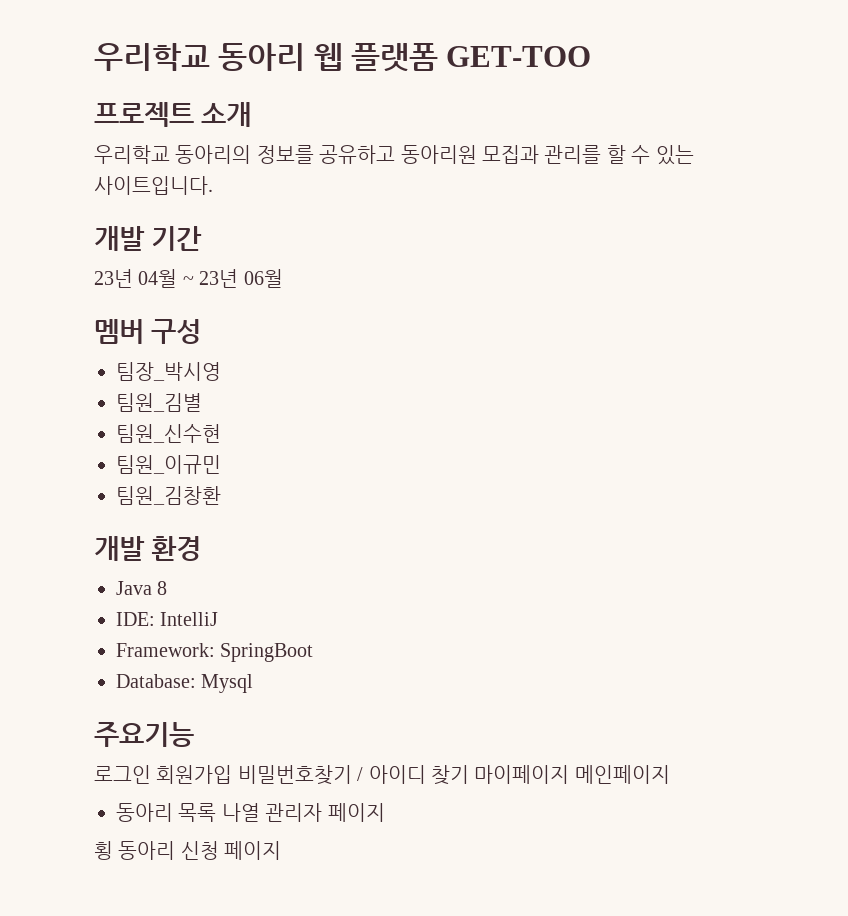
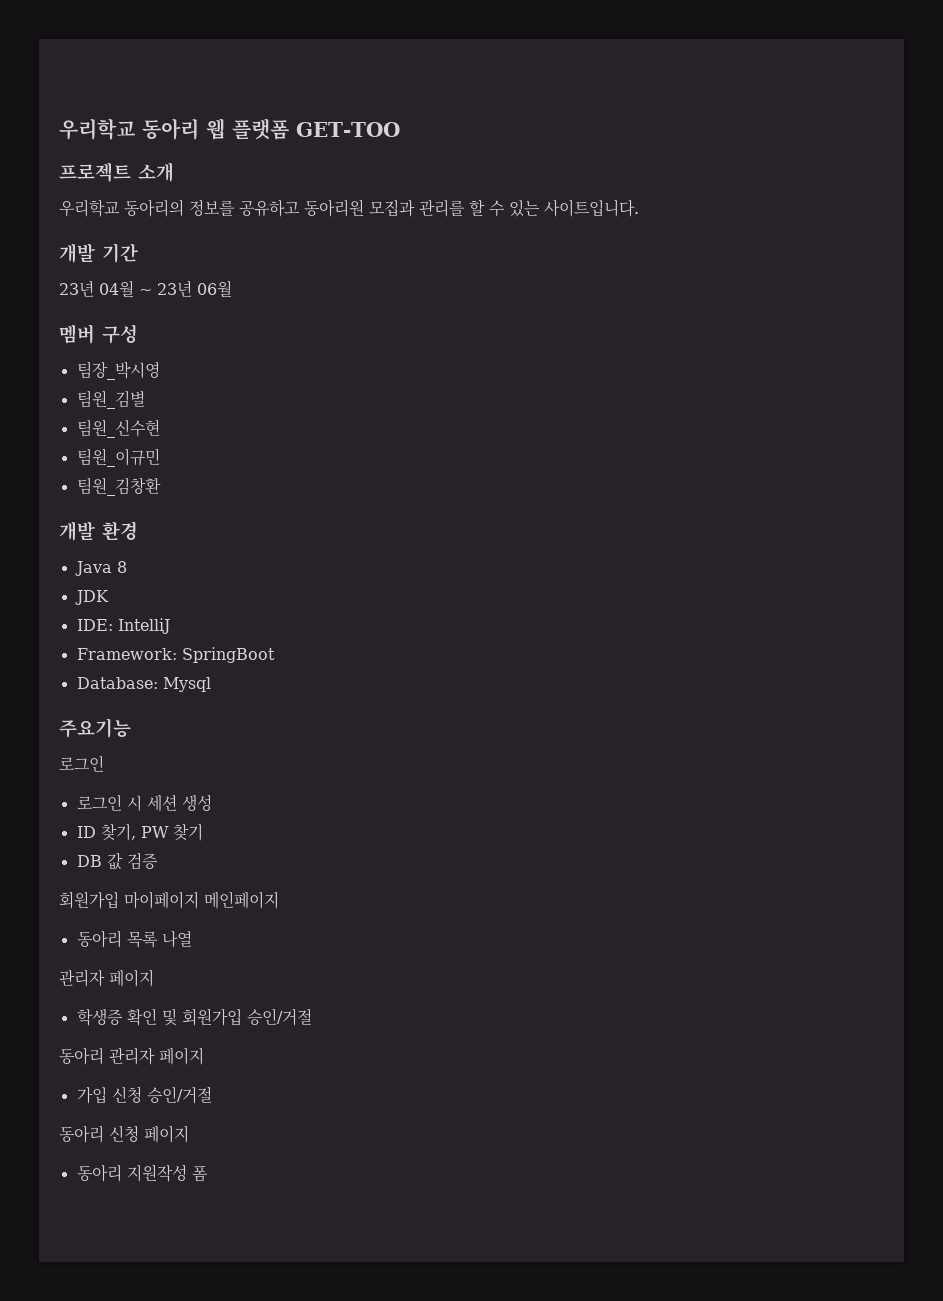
(168, 588) none -> [74,590,109,605] // JDK
[156,765,469,785] 회원가입 비밀번호찾기 / 아이디 찾기 -> [76,794,212,812] [76,823,203,841] [76,852,158,870] [59,891,119,909] // 로그인 시 세션 생성 // ID 찾기, PW 찾기 // DB 값 검증 // 회원가입
[265,803,385,822] [94,841,113,860] 관리자 페이지 // 횡 -> [59,969,154,987] [76,1008,312,1026] [59,1047,204,1065] [76,1086,212,1104] // 관리자 페이지 // 학생증 확인 및 회원가입 승인/거절 // 동아리 관리자 페이지 // 가입 신청 승인/거절 //
(282, 850) none -> [76,1164,208,1182] // 동아리 지원작성 폼

